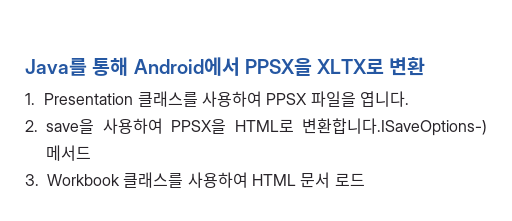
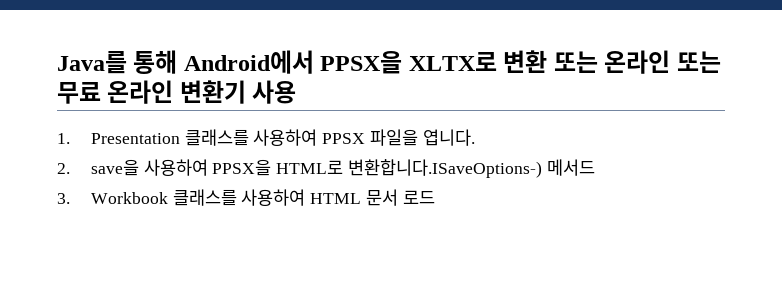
(426, 66) none -> [553,50,721,74] [57,80,297,104] 또는 온라인 또는 무료 온라인 변환기 사용

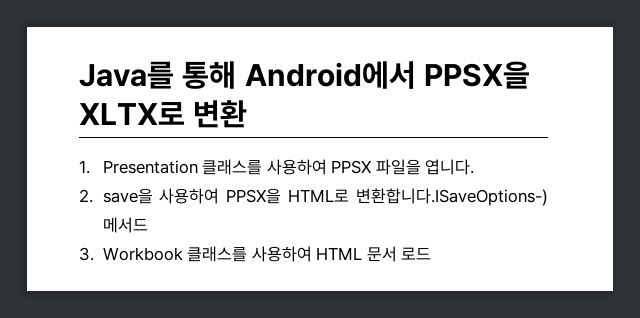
[553,50,721,74] [57,80,297,104] 또는 온라인 또는 무료 온라인 변환기 사용 -> (248, 114) none

